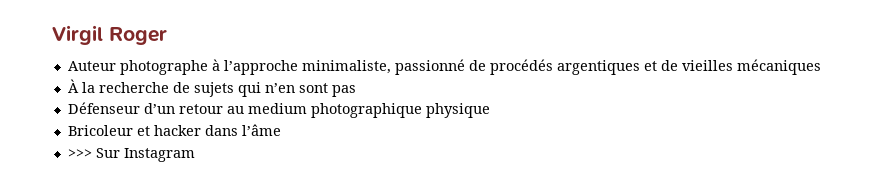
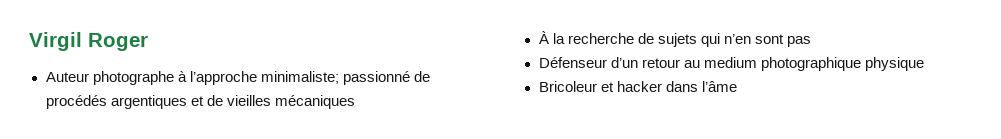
[301,60,391,74] minimaliste, -> [260,71,339,84] minimaliste;
[67,148,195,162] // >>> Sur Instagram -> (737, 86) none

